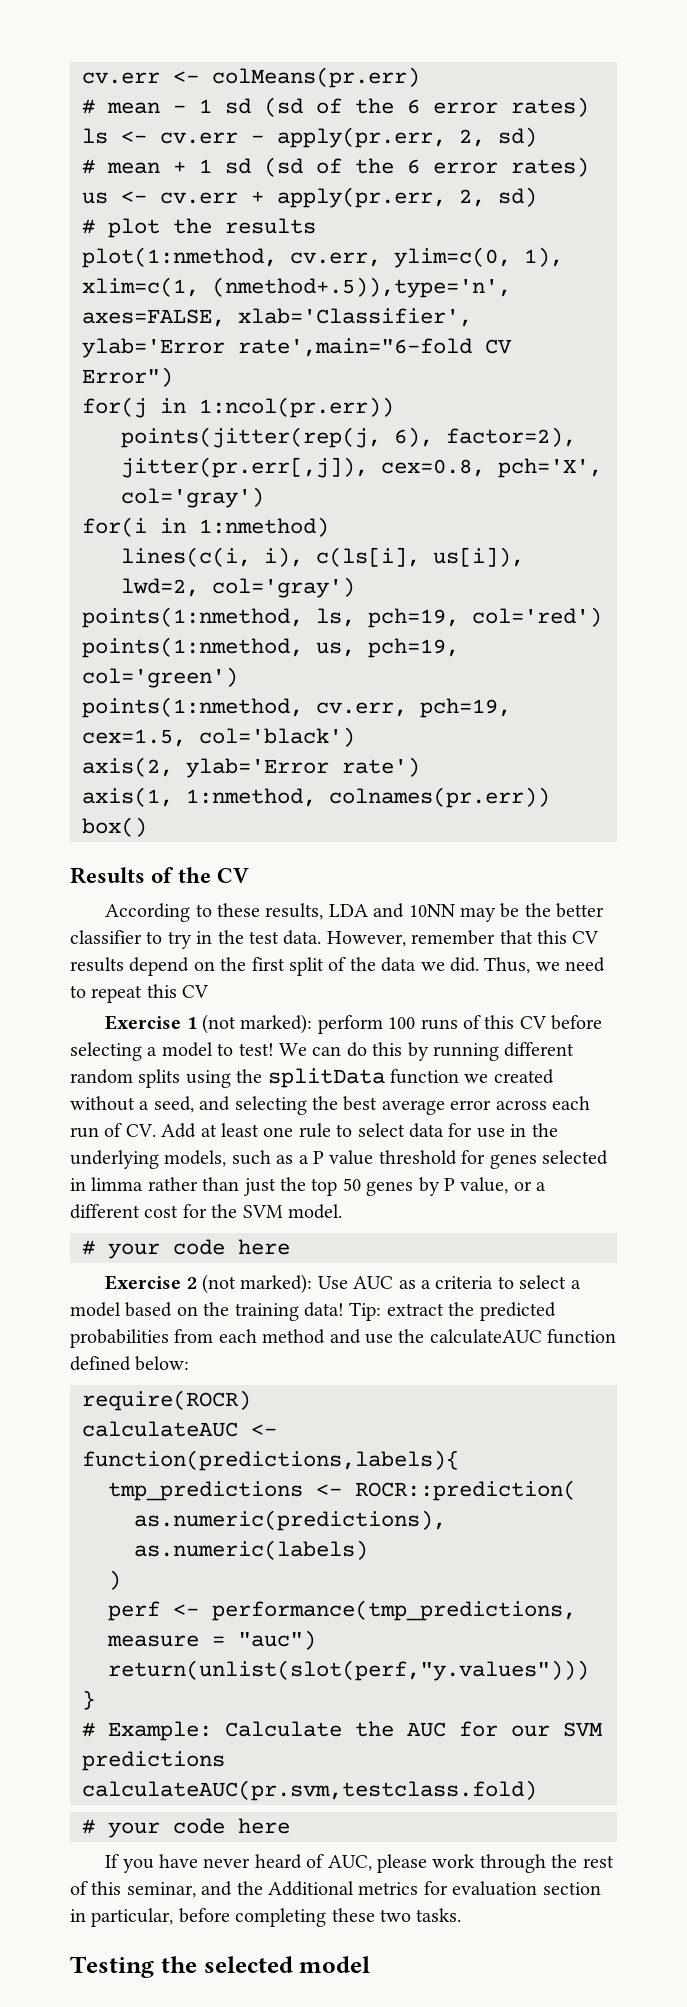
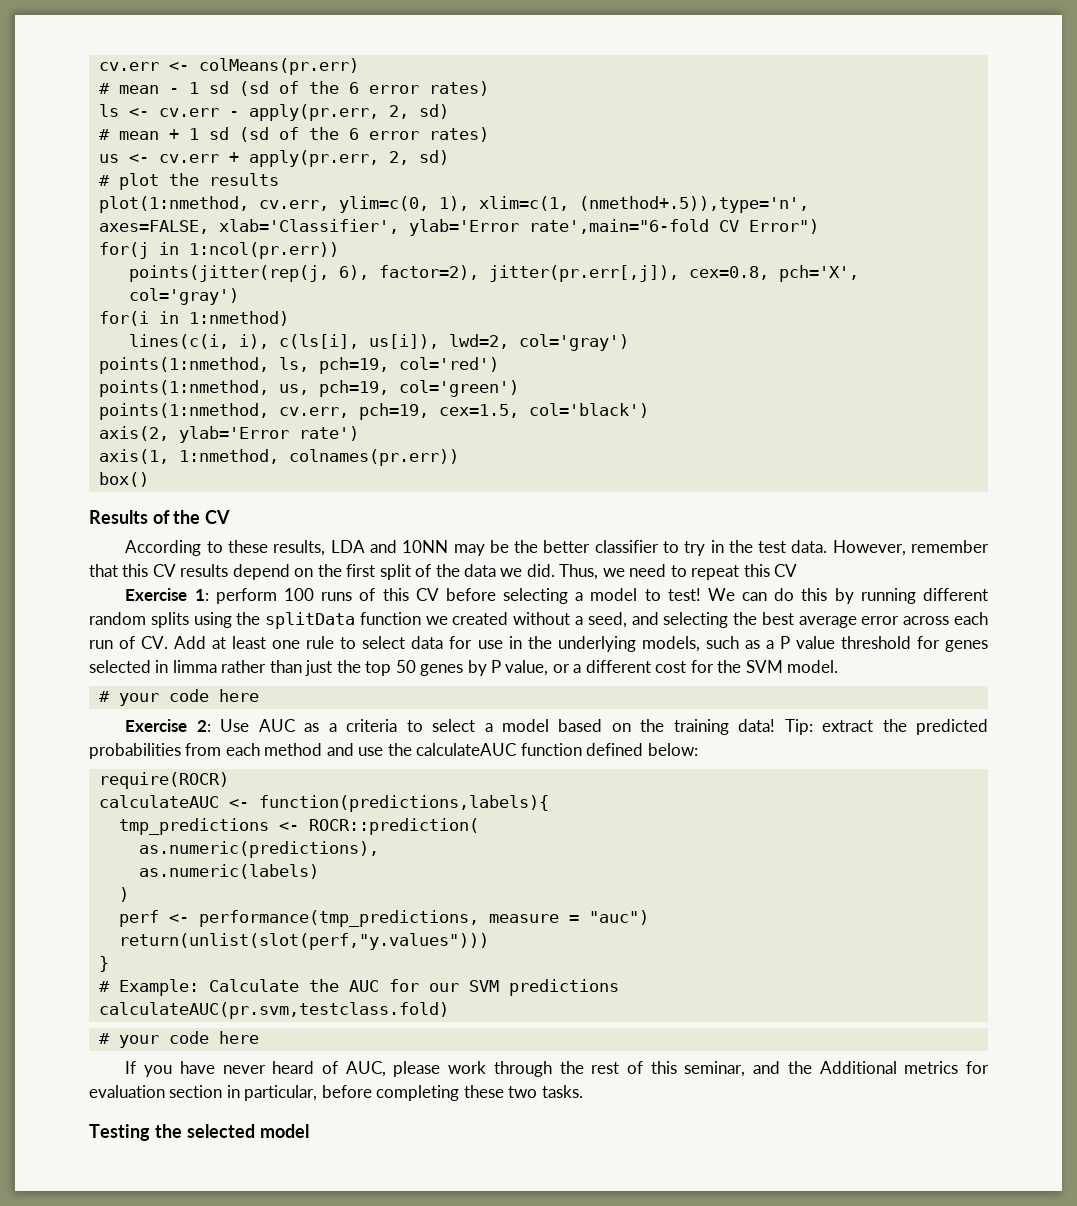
[186,1014,313,1034] 1 (not marked): -> [194,589,209,601] 1:
[186,1274,313,1294] 2 (not marked): -> [196,720,211,732] 2:

